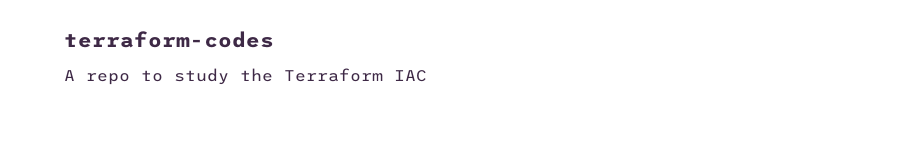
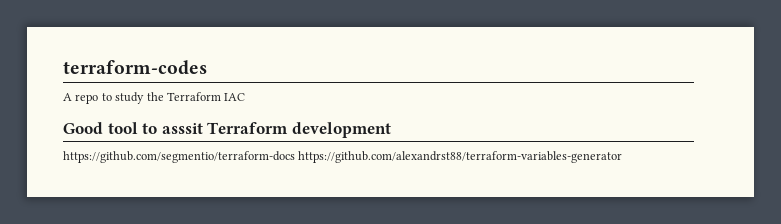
(427, 76) none -> [63,122,391,138] [63,151,623,163] // Good tool to asssit Terraform development // https://github.com/segmentio/terraform-docs https://github.com/alexandrst88/terraform-variables-generator

